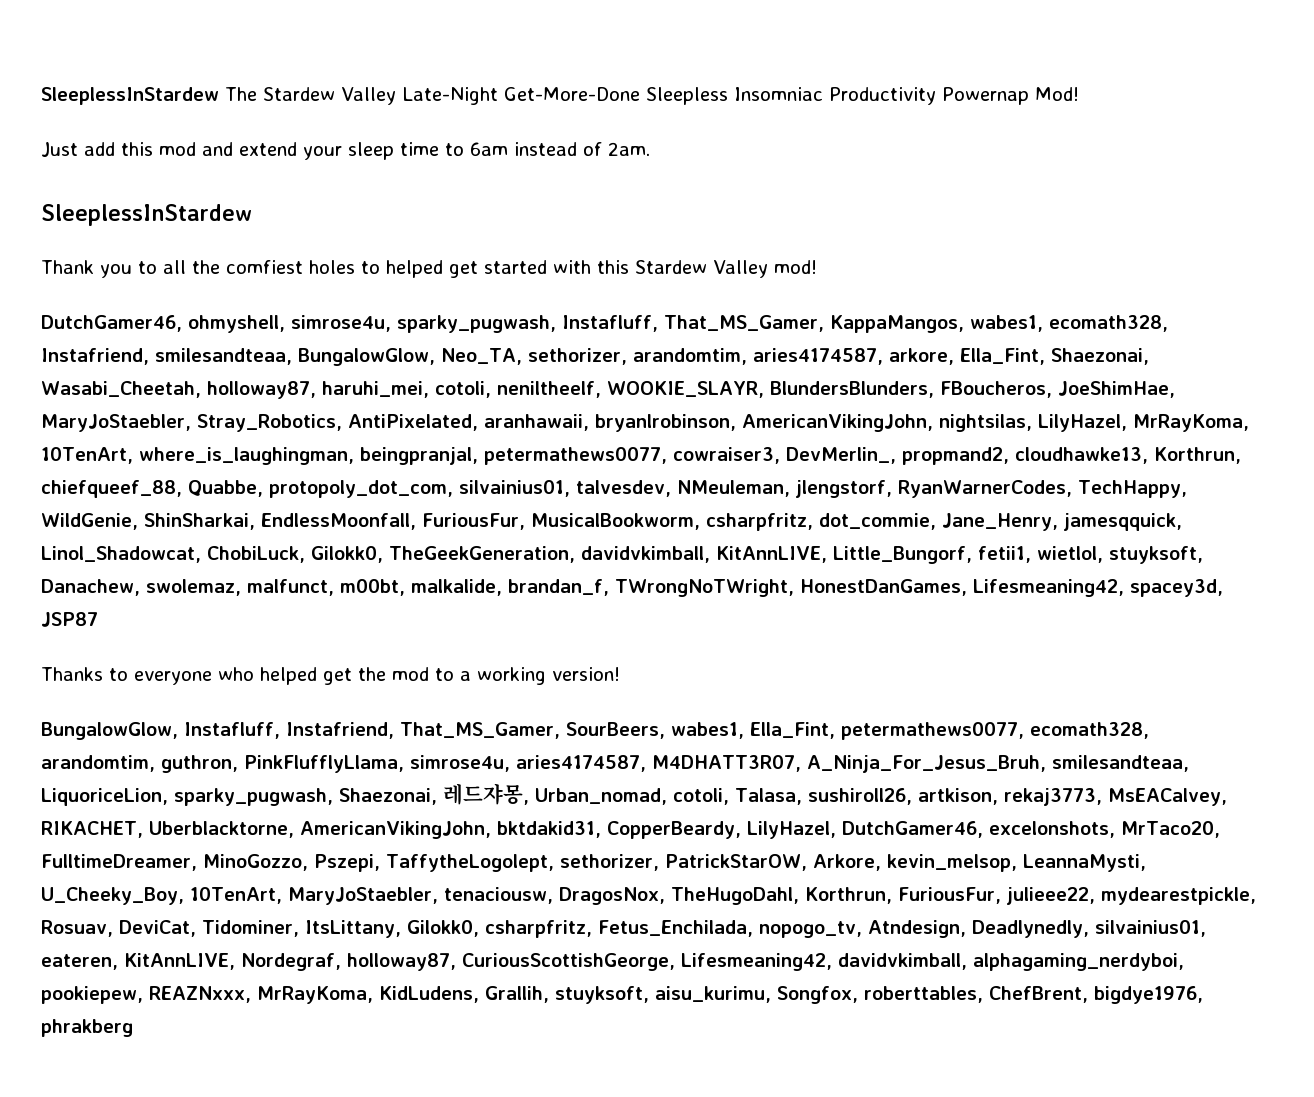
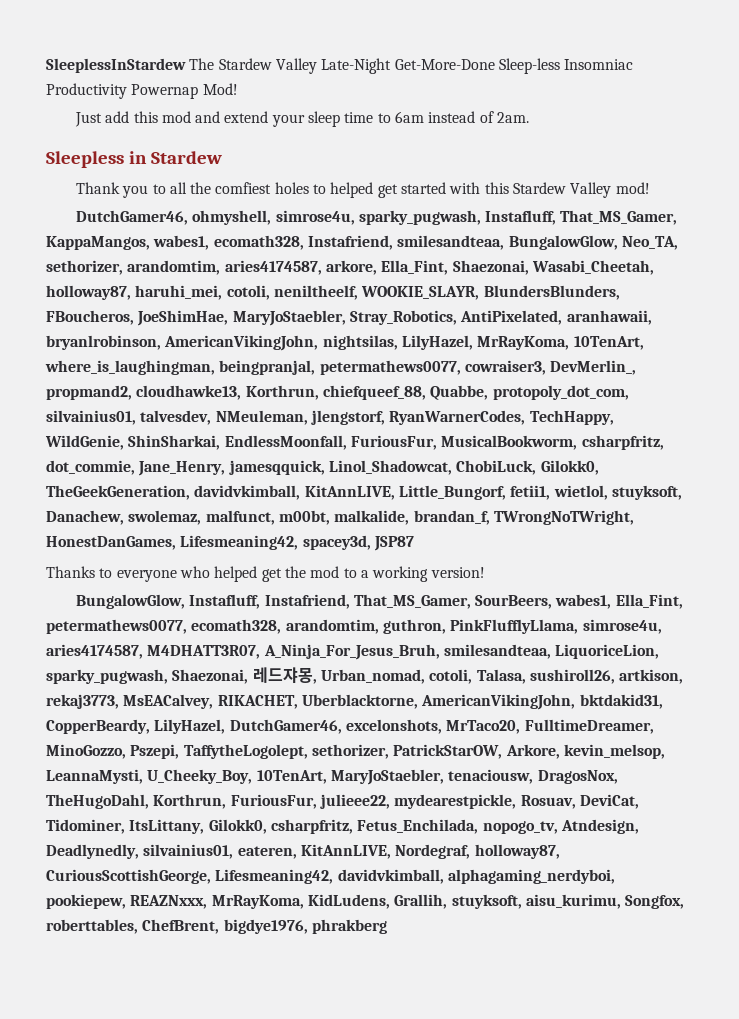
[645,87,728,105] Sleepless -> [498,58,560,74] Sleep-less
[41,204,252,226] SleeplessInStardew -> [46,151,222,168] Sleepless in Stardew

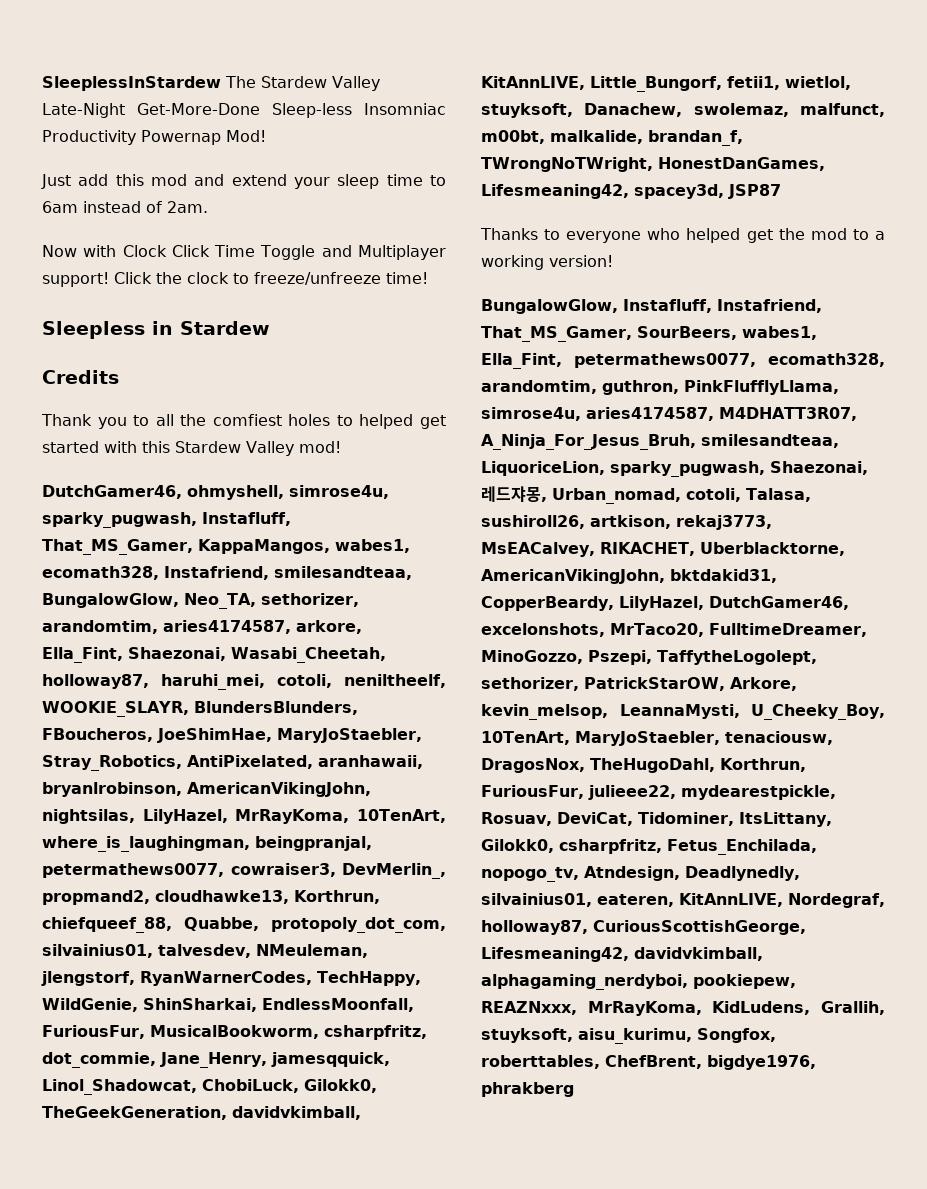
(530, 117) none -> [42,245,446,260] [42,272,428,287] // Now with Clock Click Time Toggle and Multiplayer support! Click the clock to freeze/unfreeze time!
(222, 157) none -> [42,370,119,384] // Credits

